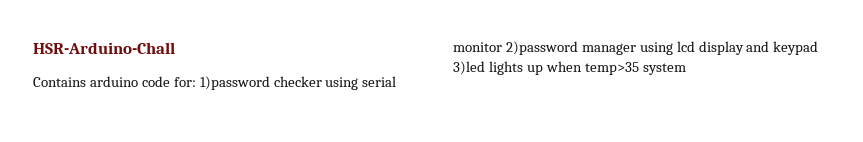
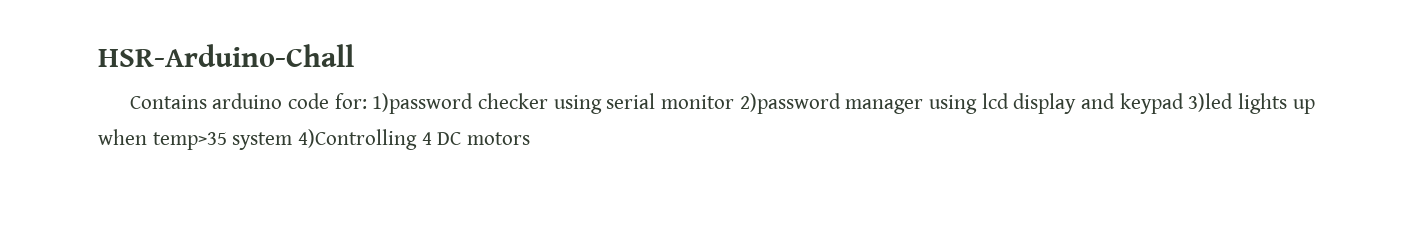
(686, 69) none -> [298,129,531,150] 4)Controlling 4 DC motors

